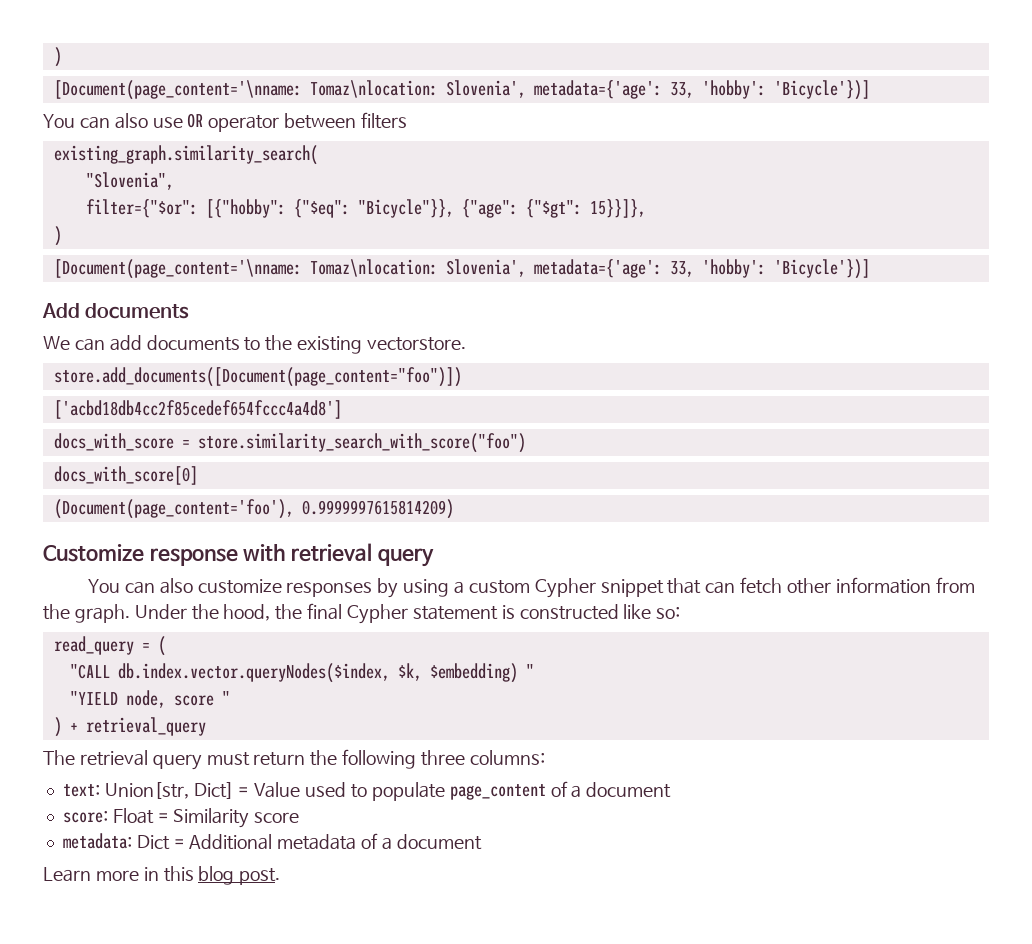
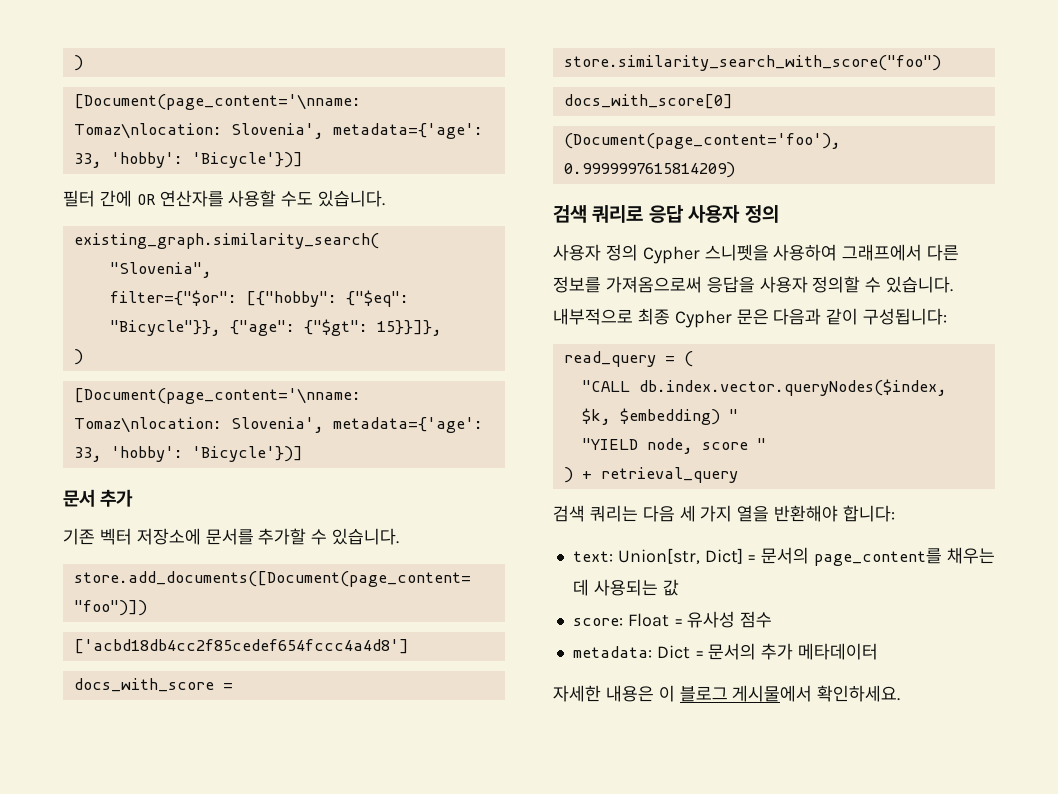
[53,47,62,67] [53,80,870,100] [43,112,407,132] ) // [Document(page_content='\nname: Tomaz\nlocation: Slovenia', metadata={'age': 33, 'hobby': 'Bicycle'})] // You can also use OR operator between filters -> [73,55,83,71] [73,94,361,110] [73,123,483,139] [73,152,303,168] [63,190,386,207] ) // [Document(page_content='\nname: Tomaz\nlocation: Slovenia', metadata={'age': 33, 'hobby': 'Bicycle'})] // 필터 간에 OR 연산자를 사용할 수도 있습니다.
[42,303,190,319] [43,335,467,354] Add documents // We can add documents to the existing vectorstore. -> [63,489,134,507] [63,528,400,545] 문서 추가 // 기존 벡터 저장소에 문서를 추가할 수 있습니다.
[43,543,434,567] [88,577,975,598] [43,603,681,624] Customize response with retrieval query // You can also customize responses by using a custom Cypher snippet that can fetch other information from the graph. Under the hood, the final Cypher statement is constructed like so: -> [553,205,779,223] [553,244,960,264] [553,276,954,293] [553,308,948,328] 검색 쿼리로 응답 사용자 정의 // 사용자 정의 Cypher 스니펫을 사용하여 그래프에서 다른 정보를 가져옴으로써 응답을 사용자 정의할 수 있습니다. 내부적으로 최종 Cypher 문은 다음과 같이 구성됩니다:
[43,749,545,770] [62,781,672,801] The retrieval query must return the following three columns: // text: Union[str, Dict] = Value used to populate page_content of a document -> [553,505,896,522] [572,547,995,566] [572,579,679,596] 검색 쿼리는 다음 세 가지 열을 반환해야 합니다: // text: Union[str, Dict] = 문서의 page_content를 채우는 데 사용되는 값
[173,808,300,828] Similarity score -> [687,611,773,628] 유사성 점수
[189,833,482,850] [43,866,281,885] Additional metadata of a document // Learn more in this blog post. -> [708,643,879,660] [553,685,901,702] 문서의 추가 메타데이터 // 자세한 내용은 이 블로그 게시물에서 확인하세요.

